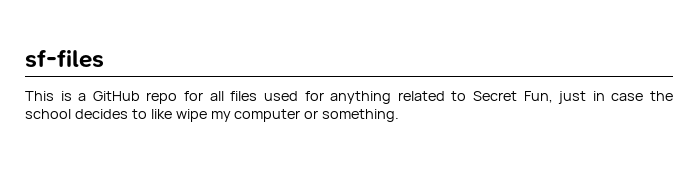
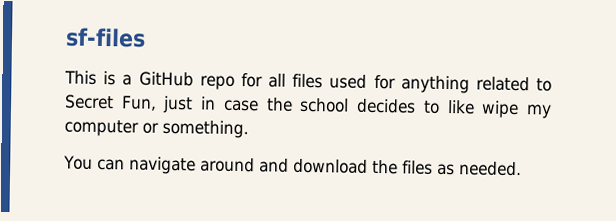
(400, 115) none -> [63,155,522,177] // You can navigate around and download the files as needed.

